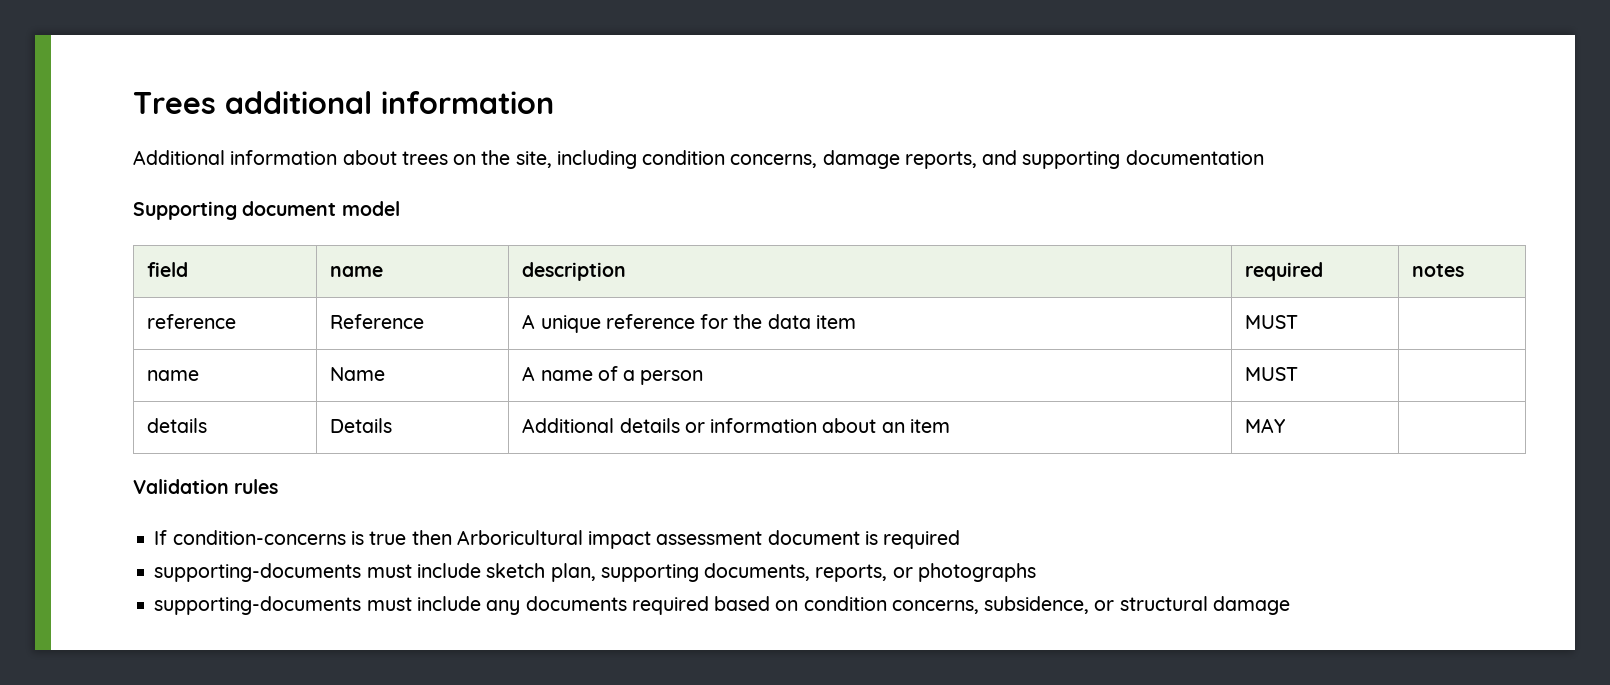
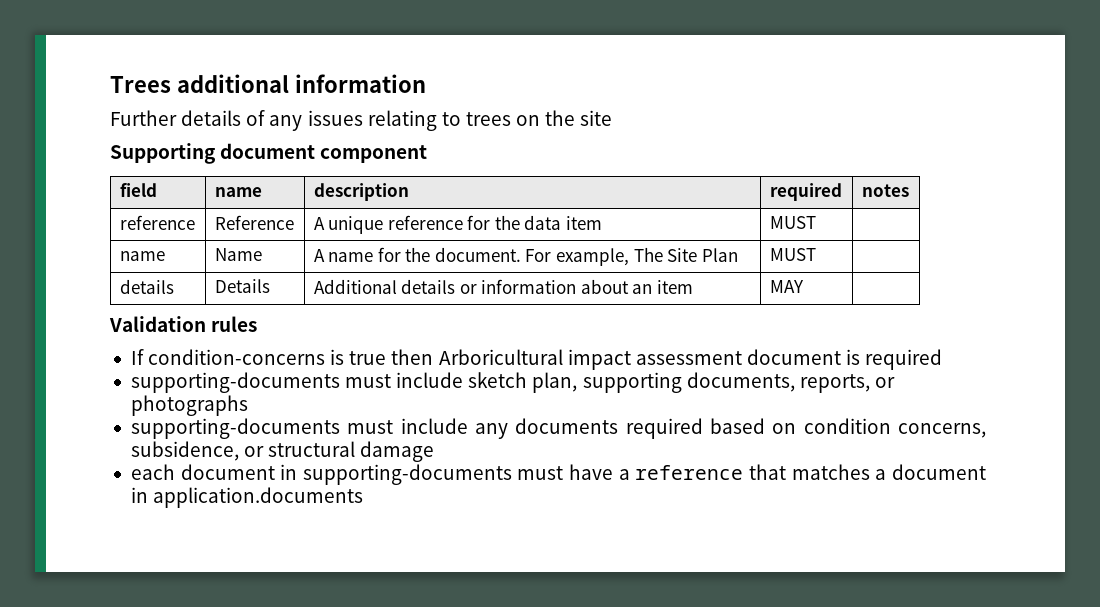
[133,150,1264,169] Additional information about trees on the site, including condition concerns, damage reports, and supporting documentation -> [110,110,613,131] Further details of any issues relating to trees on the site
[341,201,400,216] model -> [320,145,428,163] component
[597,366,704,385] of a person -> [377,247,738,266] for the document. For example, The Site Plan
(1290, 605) none -> [130,464,986,485] [130,487,364,508] // each document in supporting-documents must have a reference that matches a document in application.documents

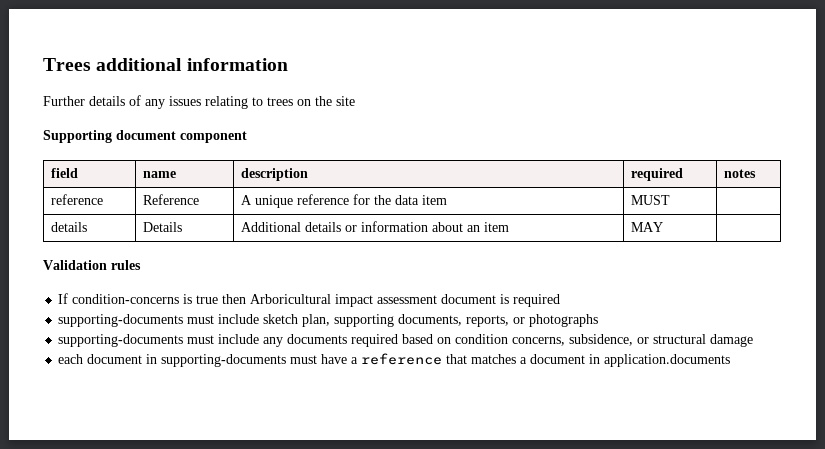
[119,251,165,261] [214,248,262,261] [313,247,738,266] [769,248,816,261] // name | Name | A name for the document. For example, The Site Plan | MUST | -> (671, 200) none

